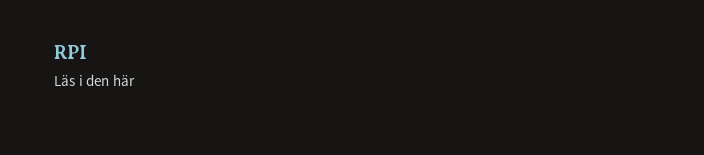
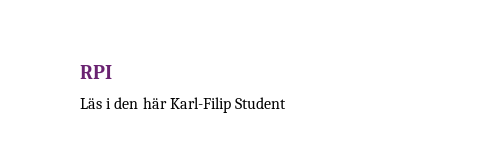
(135, 80) none -> [169,97,286,113] Karl-Filip Student

